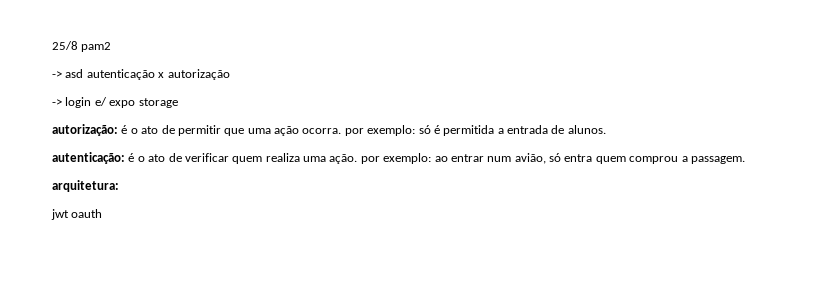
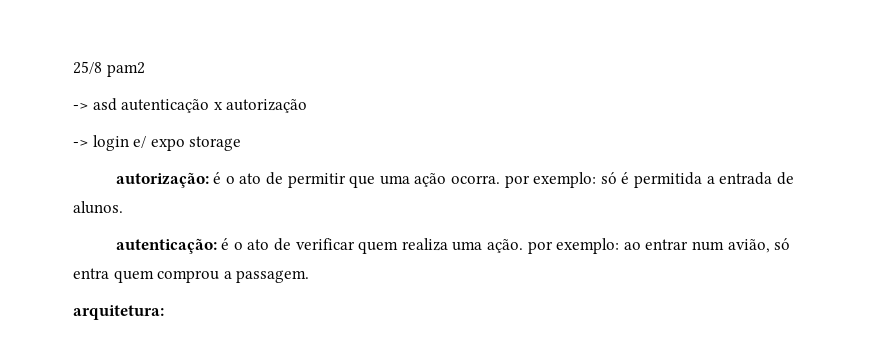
[51,209,103,220] // jwt oauth -> (164, 312) none

